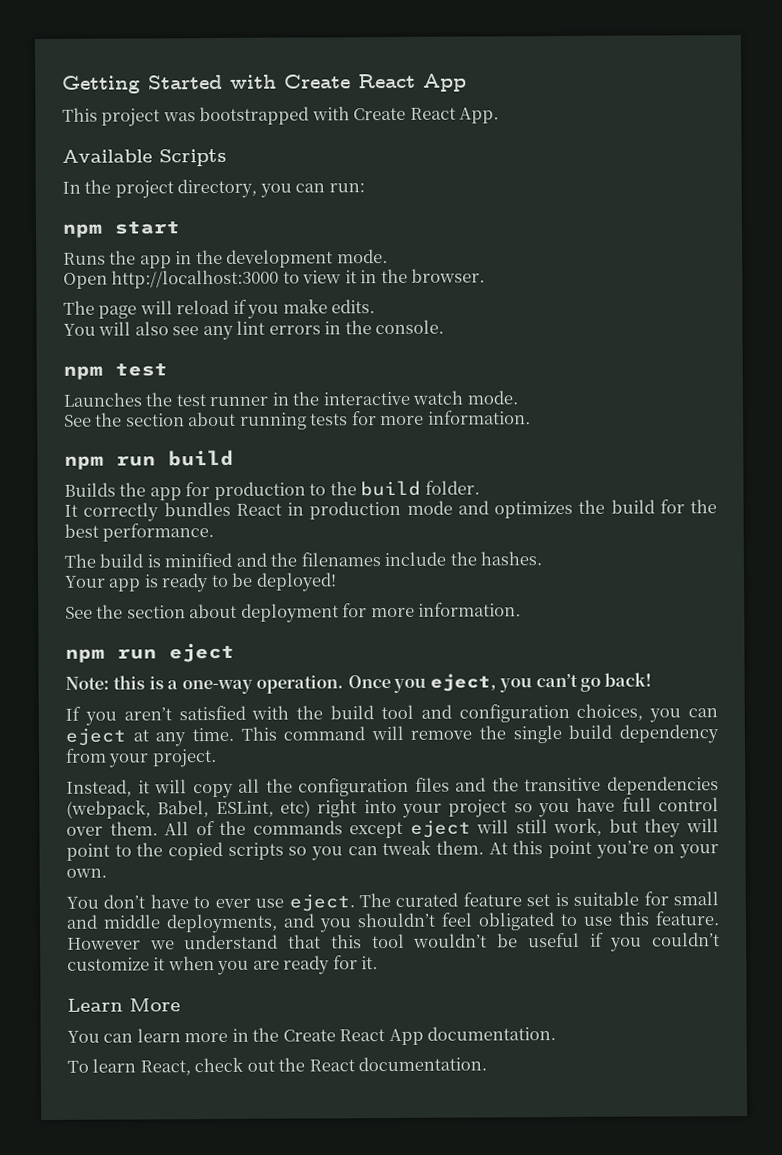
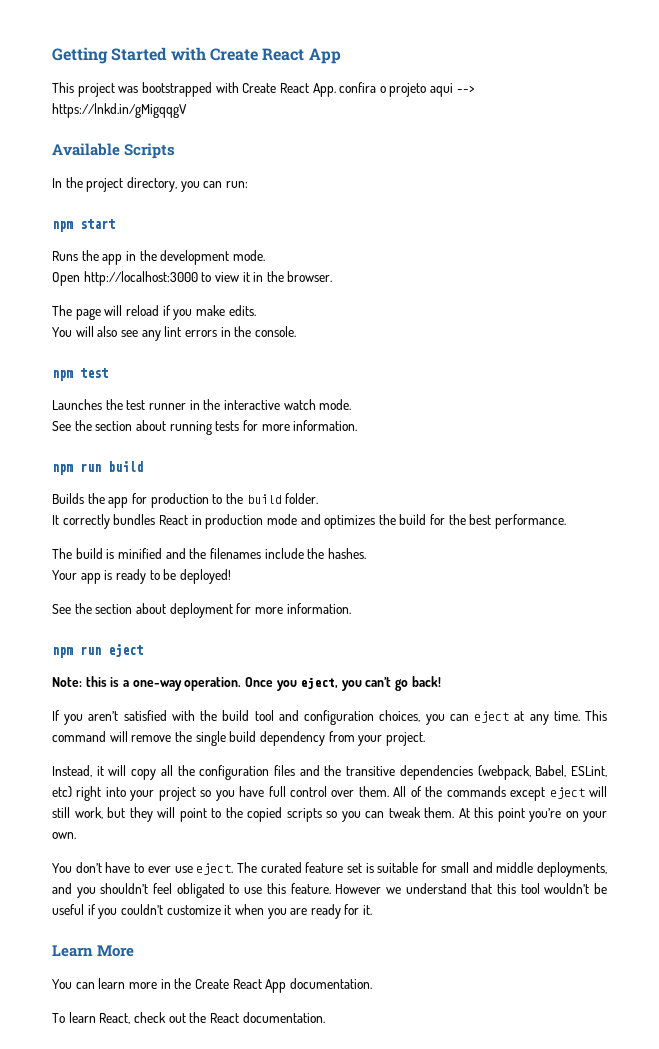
(500, 115) none -> [339,82,475,97] [52,103,187,118] confira o projeto aqui --> https://lnkd.in/gMigqqgV

